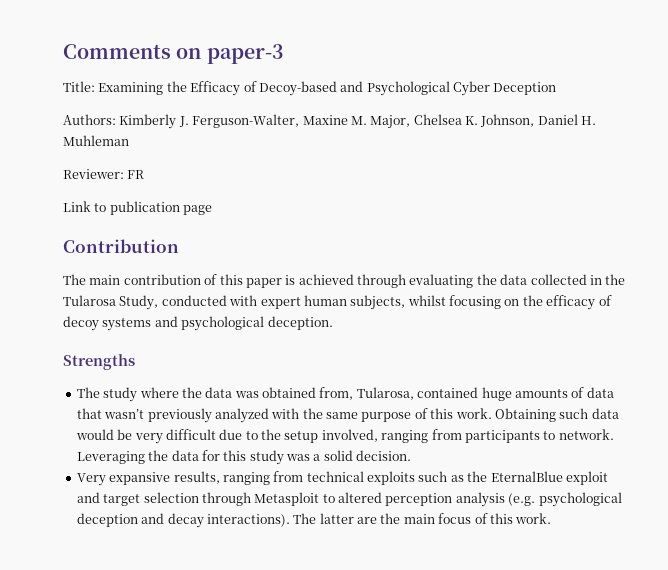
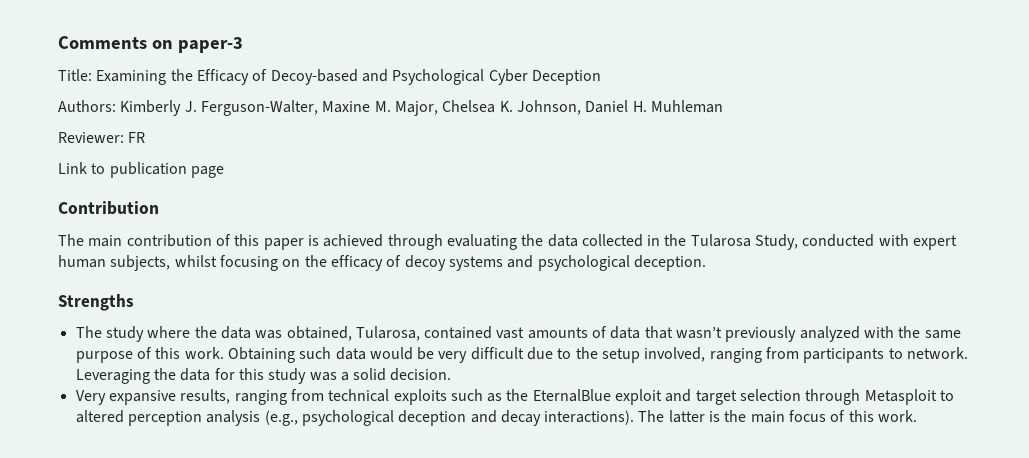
[262,387,354,400] obtained from, -> [286,326,352,341] obtained,
[481,387,512,401] huge -> [496,327,525,339] vast
[508,493,536,506] (e.g. -> [264,410,298,426] (e.g.,
[357,517,377,524] are -> [709,411,721,422] is

